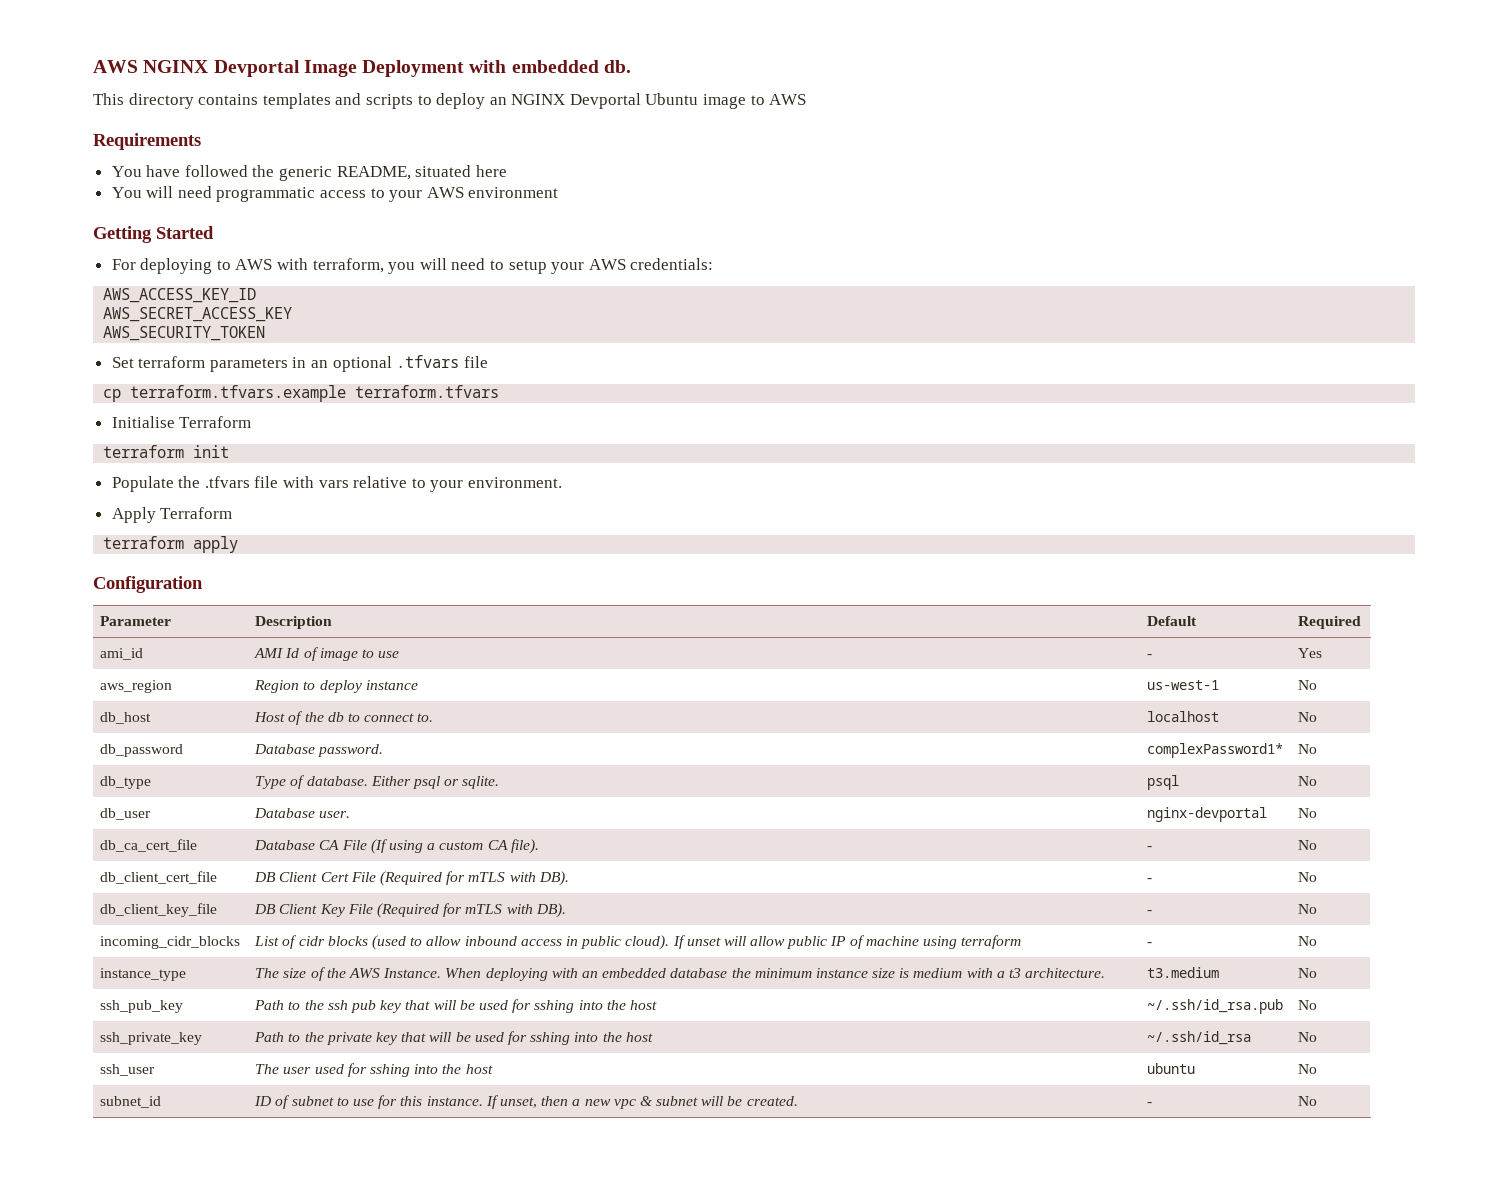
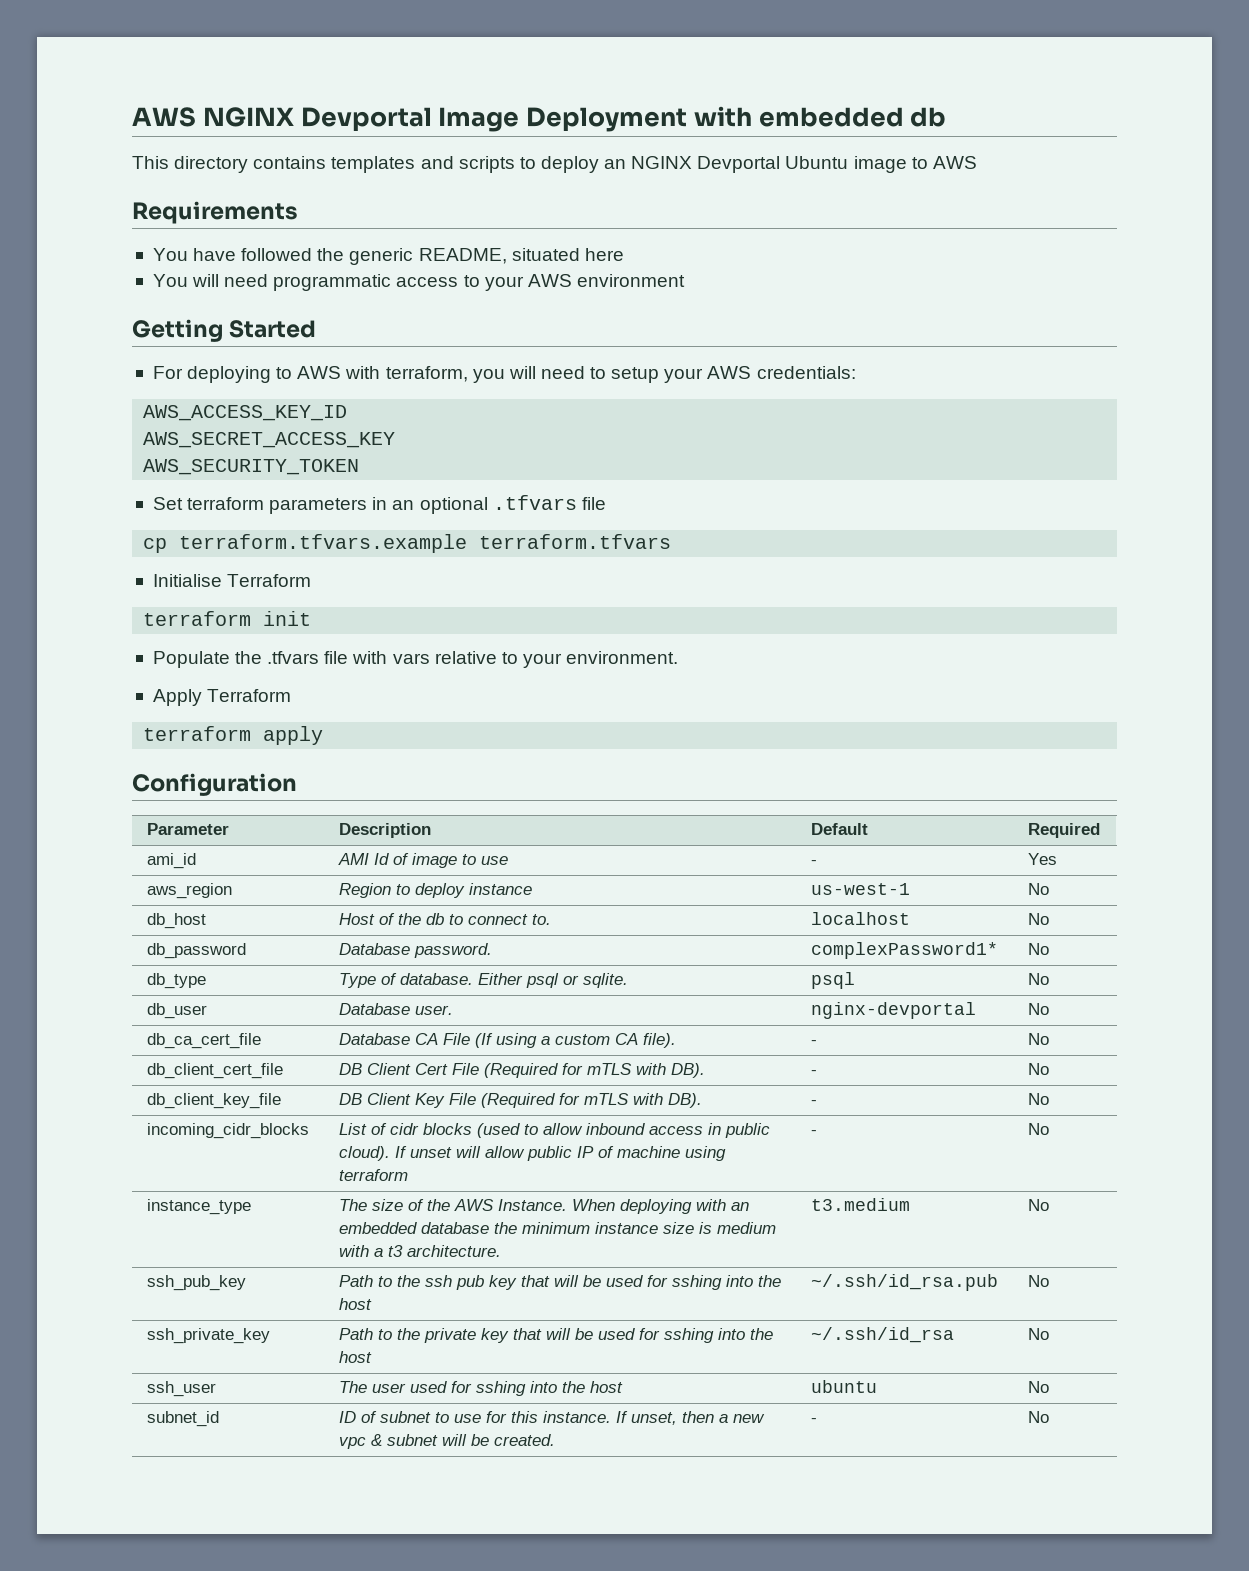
[603,60,631,73] db. -> [910,107,947,127] db

